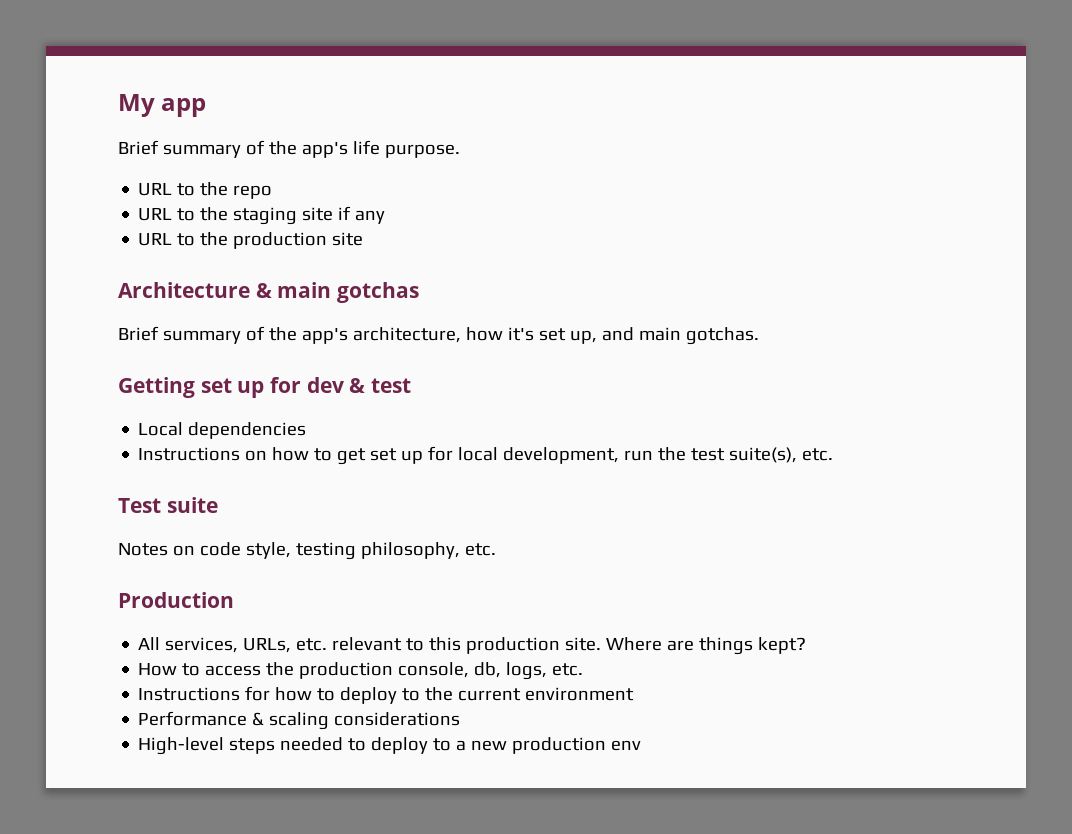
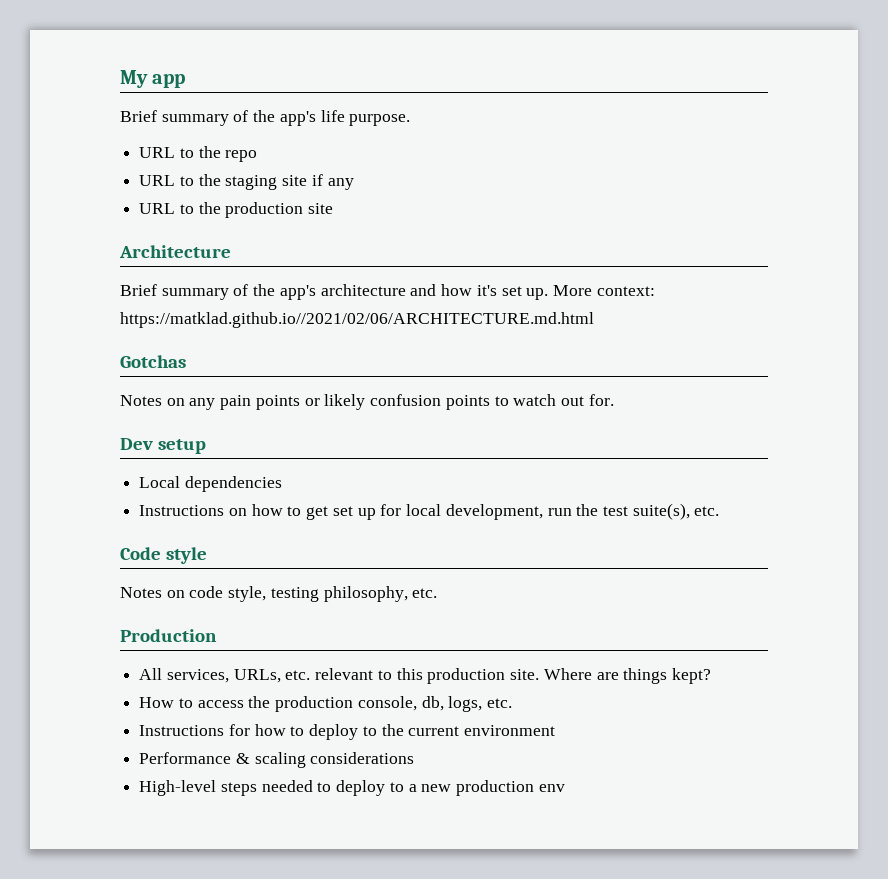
[255,282,420,303] [118,326,461,344] & main gotchas // Brief summary of the app's architecture, -> [120,284,437,300] // Brief summary of the app's architecture and
[569,327,759,345] [118,377,412,398] up, and main gotchas. // Getting set up for dev & test -> [526,285,655,300] [120,312,594,328] [120,355,186,368] [120,394,614,410] [120,438,206,454] up. More context: https://matklad.github.io//2021/02/06/ARCHITECTURE.md.html // Gotchas // Notes on any pain points or likely confusion points to watch out for. // Dev setup
[118,497,218,513] Test suite -> [120,547,207,564] Code style

